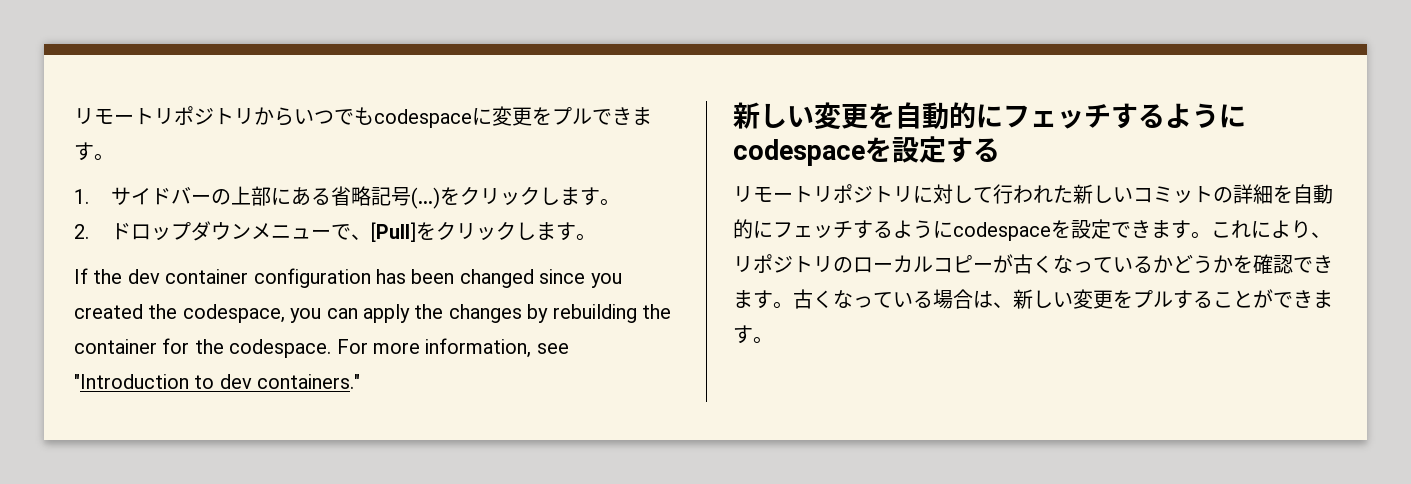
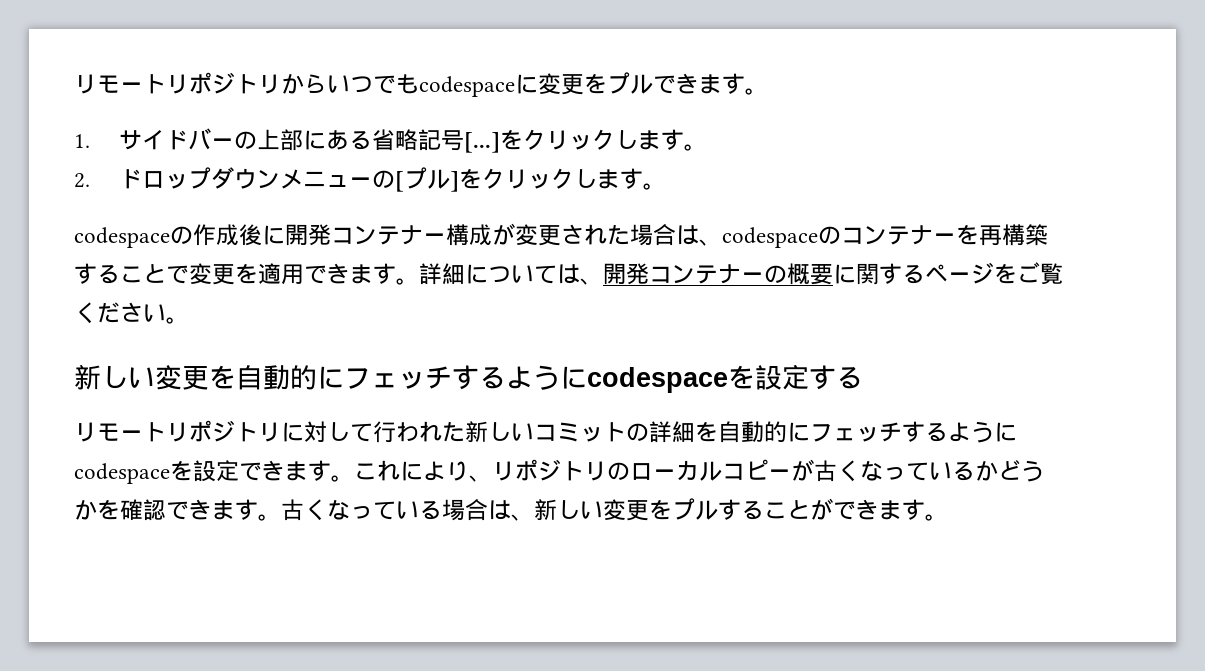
[411,187,441,209] (...) -> [464,132,501,153] [...]
[331,221,597,242] [74,268,622,288] [74,304,671,323] [74,338,569,358] [74,374,361,389] で、[Pull]をクリックします。 // If the dev container configuration has been changed since you created the codespace, you can apply the changes by rebuilding the container for the codespace. For more information, see "Introduction to dev containers." -> [372,167,667,192] [74,223,1048,248] [74,262,1063,285] [74,302,189,324] の[プル]をクリックします。 // codespaceの作成後に開発コンテナー構成が変更された場合は、codespaceのコンテナーを再構築することで変更を適用できます。詳細については、開発コンテナーの概要に関するページをご覧ください。

